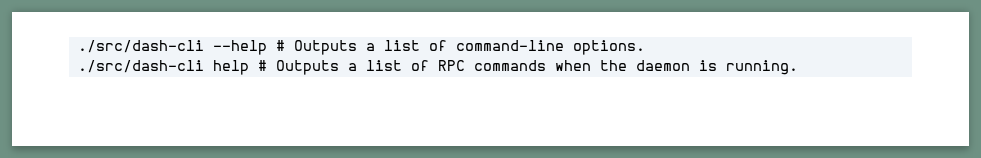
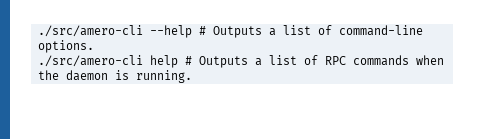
[78,40,205,53] ./src/dash-cli -> [38,25,144,37] ./src/amero-cli
[78,60,205,73] ./src/dash-cli -> [38,55,144,67] ./src/amero-cli

